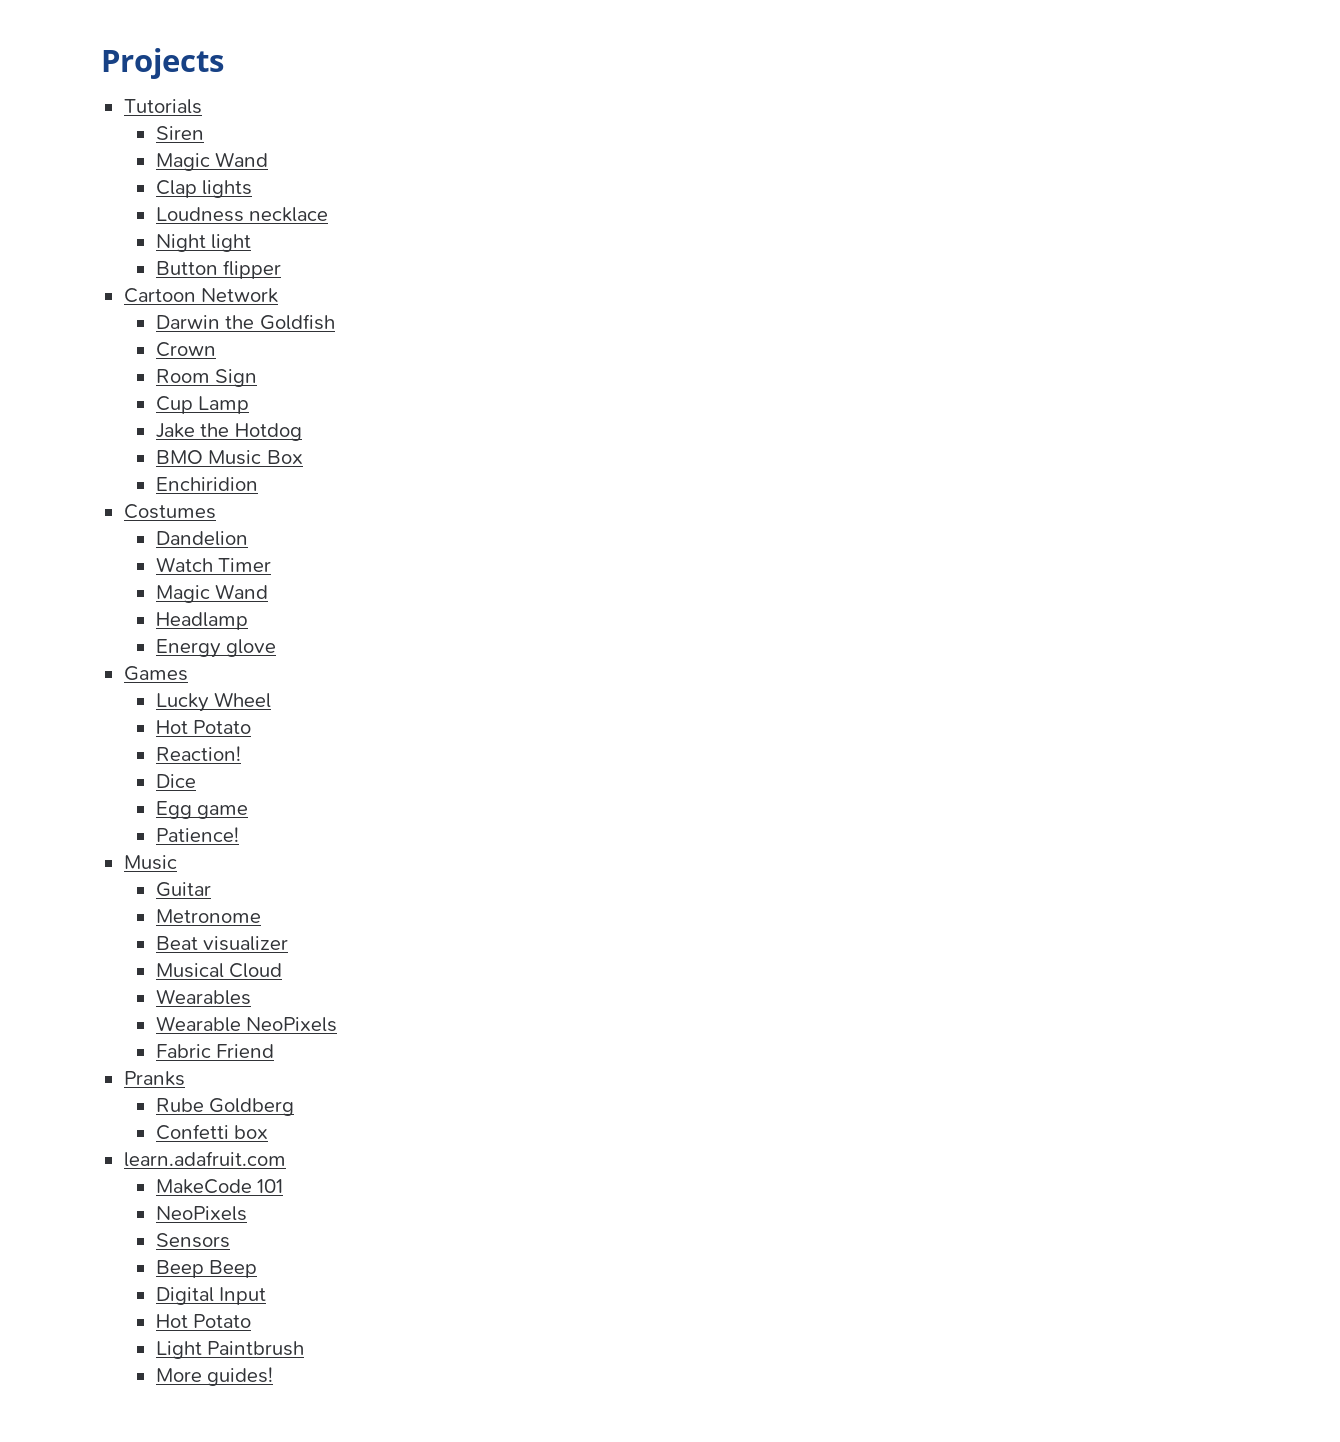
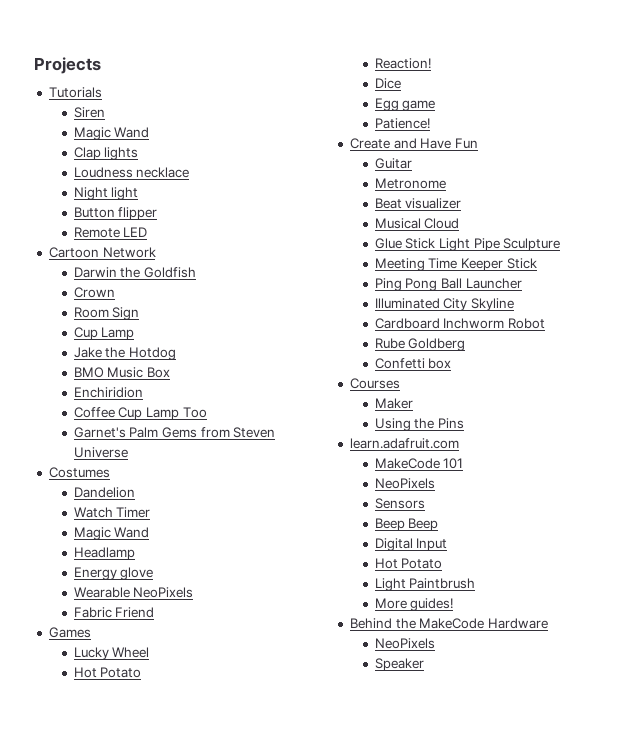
(282, 269) none -> [73,227,148,238] // Remote LED
(258, 484) none -> [73,407,207,420] [73,427,276,438] [73,447,128,458] // Coffee Cup Lamp Too // Garnet's Palm Gems from Steven Universe
(277, 648) none -> [73,587,194,598] [73,607,155,618] // Wearable NeoPixels // Fabric Friend
[123,855,177,870] Music -> [349,138,478,149] Create and Have Fun
[155,989,251,1005] [155,1016,338,1032] [155,1044,275,1058] [123,1071,185,1086] Wearables // Wearable NeoPixels // Fabric Friend // Pranks -> [374,238,561,251] [374,258,537,271] [374,278,522,291] [374,298,515,311] [374,318,546,329] Glue Stick Light Pipe Sculpture // Meeting Time Keeper Stick // Ping Pong Ball Launcher // Illuminated City Skyline // Cardboard Inchworm Robot
(269, 1132) none -> [349,378,400,389] [374,398,413,409] [374,418,465,431] // Courses // Maker // Using the Pins
(274, 1376) none -> [349,618,548,629] [374,638,435,649] [374,658,424,671] // Behind the MakeCode Hardware // NeoPixels // Speaker

